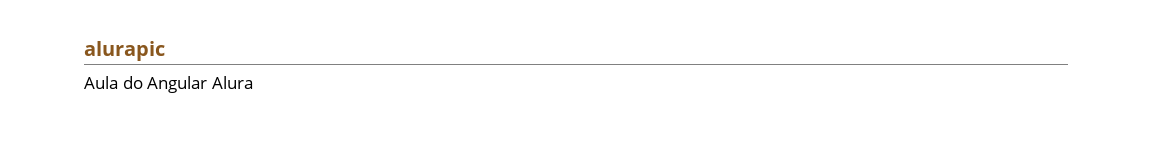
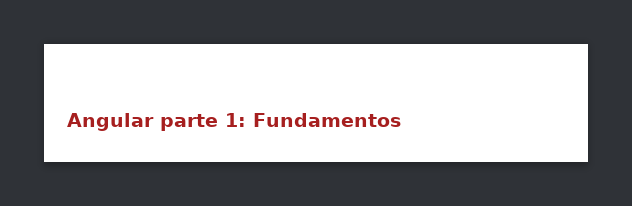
[84,41,165,61] [84,76,253,93] alurapic // Aula do Angular Alura -> [67,113,401,131] Angular parte 1: Fundamentos

